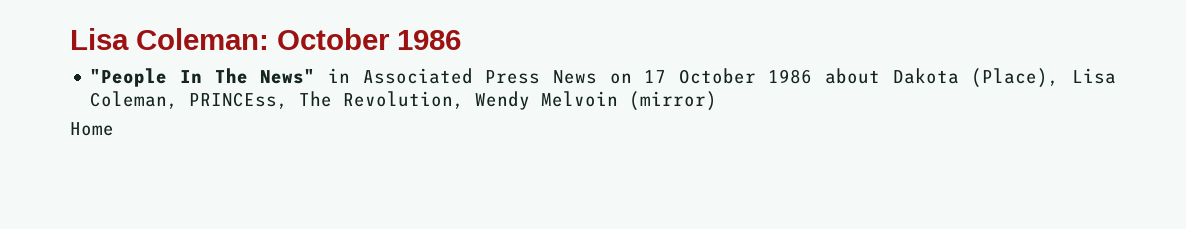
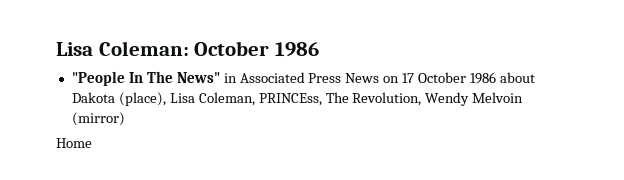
[971,68,1060,88] (Place), -> [118,92,166,106] (place),

